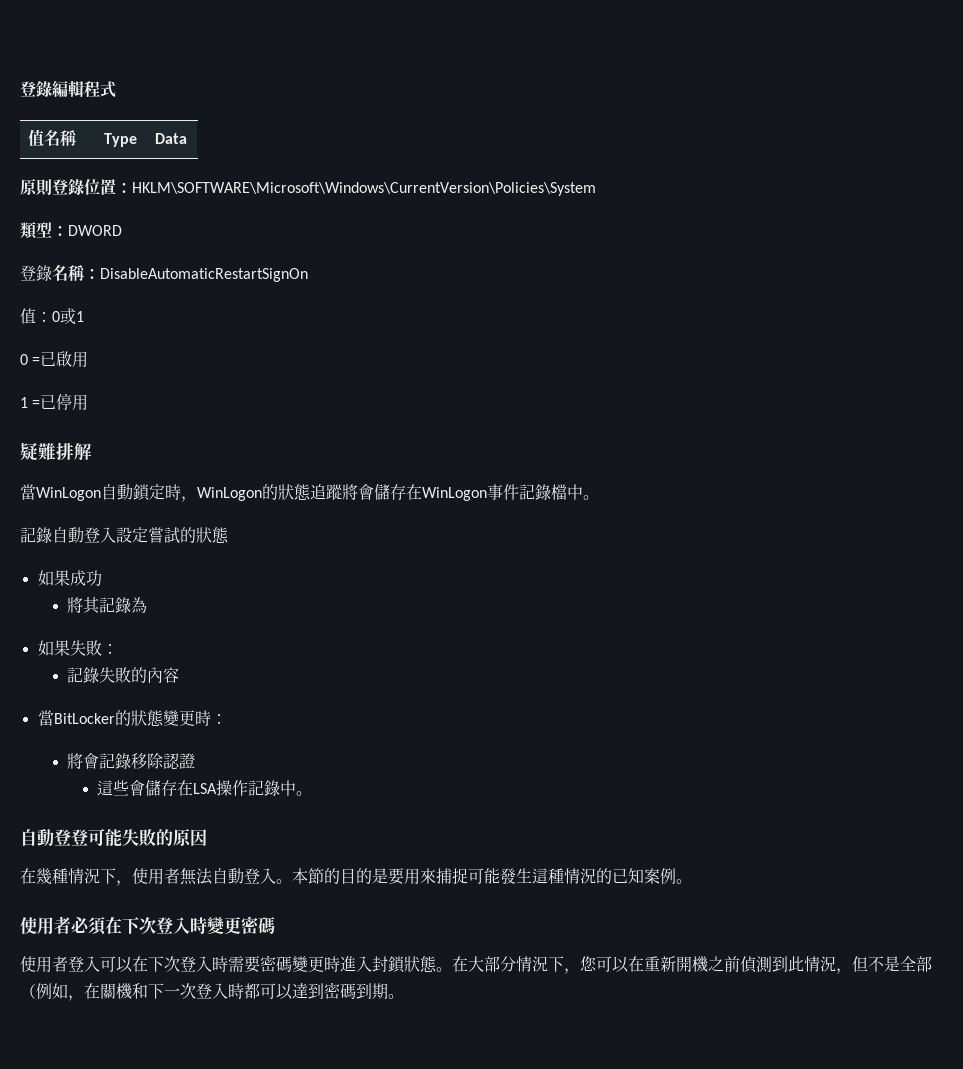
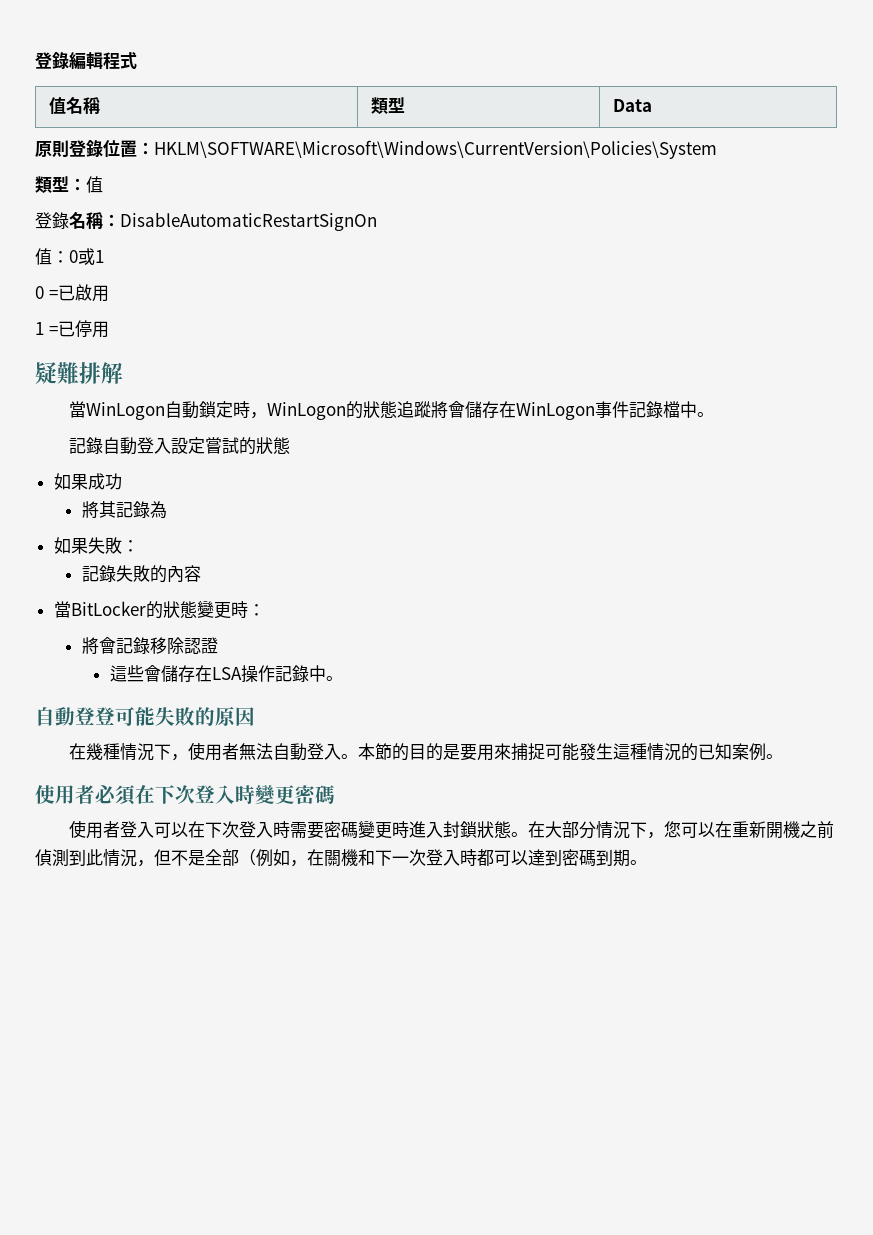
[104,133,138,147] Type -> [370,97,405,114] 類型
[68,225,122,236] DWORD -> [86,176,103,193] 值

